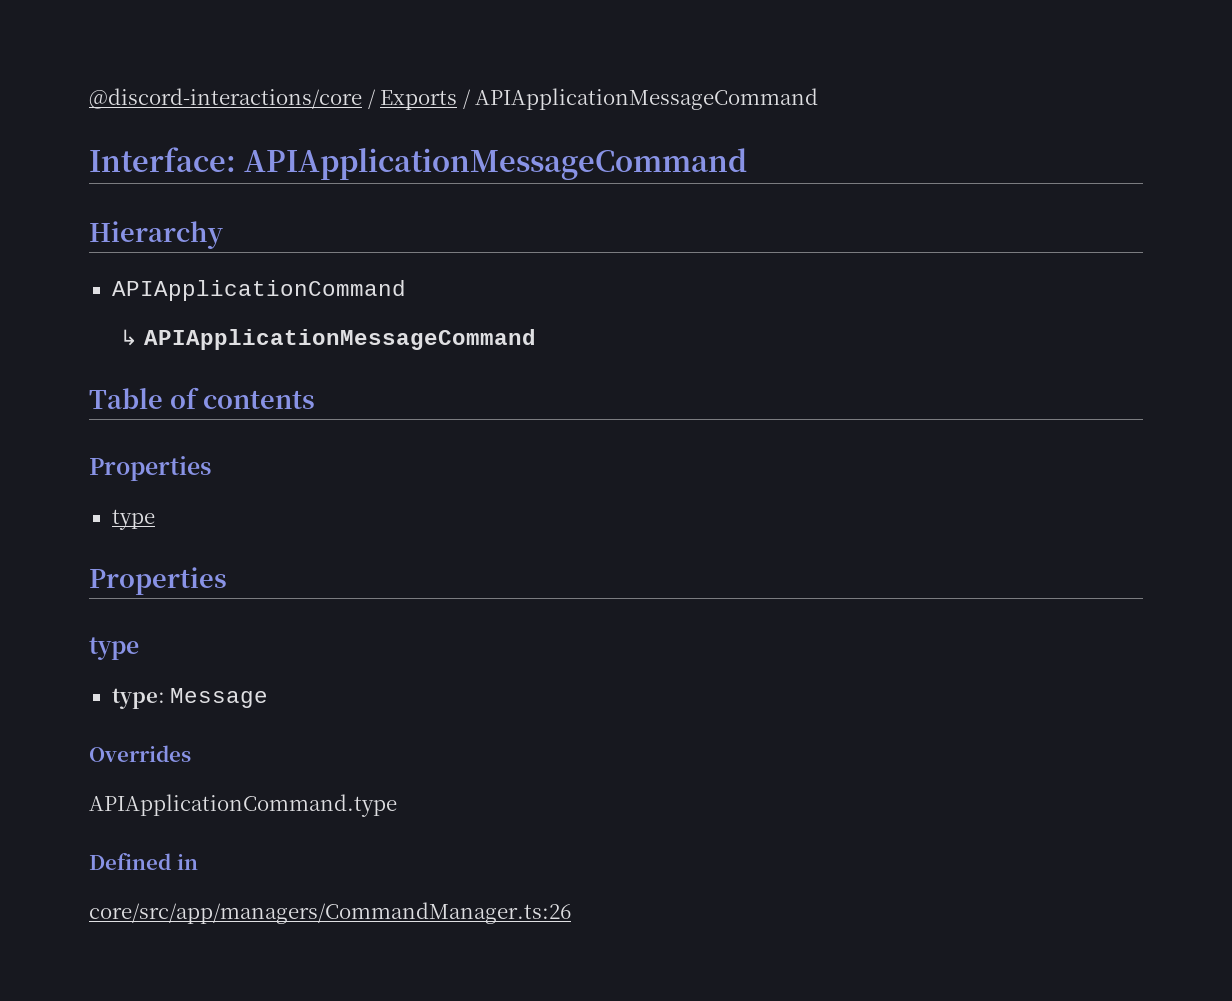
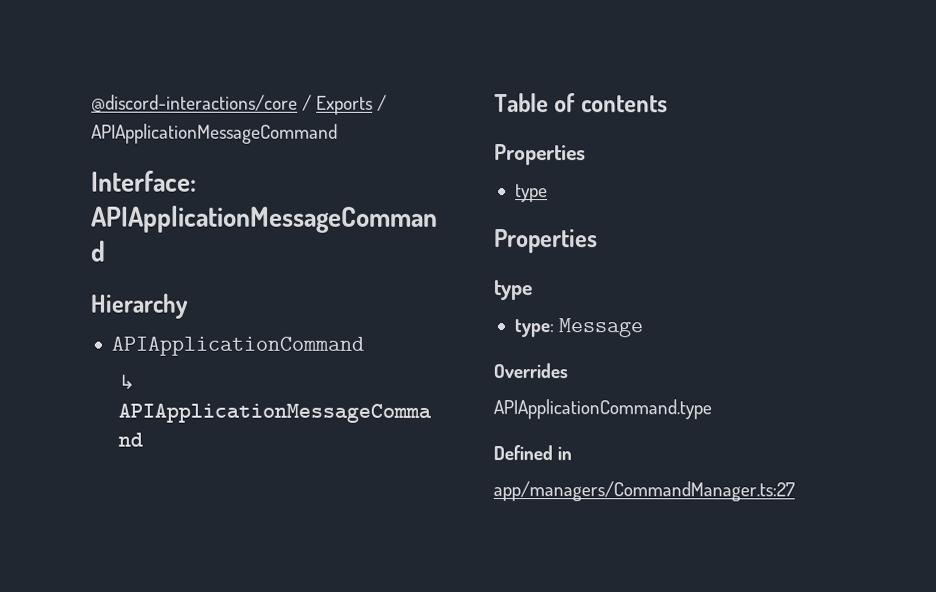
[89,902,571,924] core/src/app/managers/CommandManager.ts:26 -> [493,481,795,502] app/managers/CommandManager.ts:27

